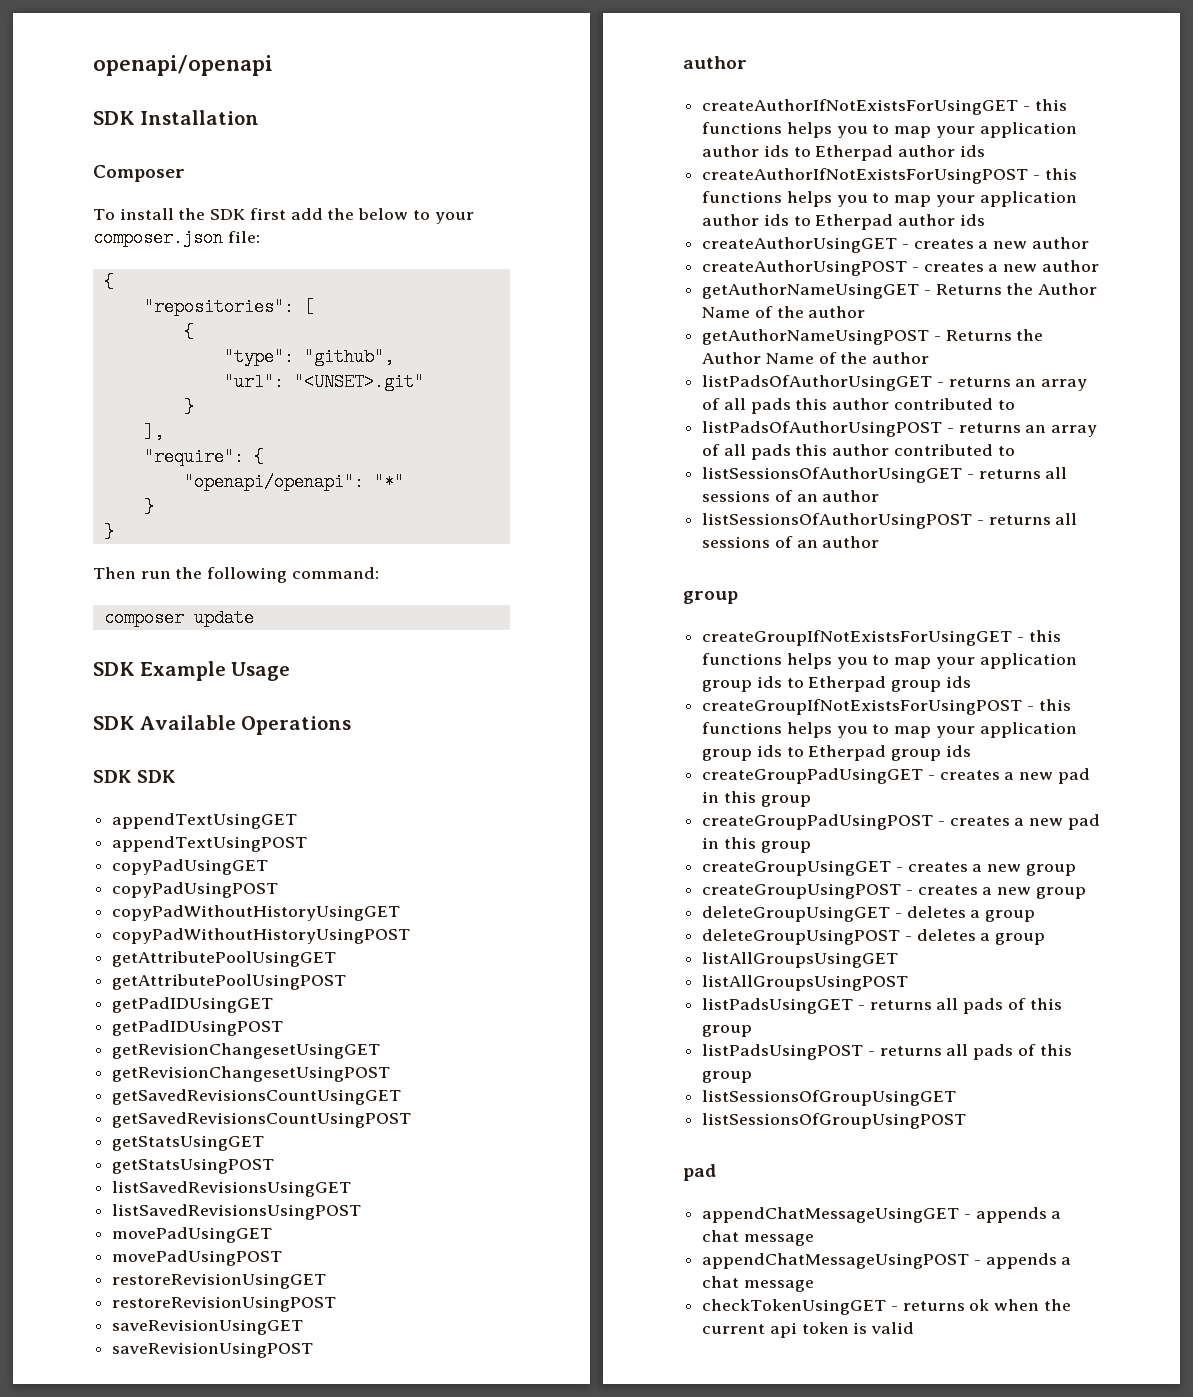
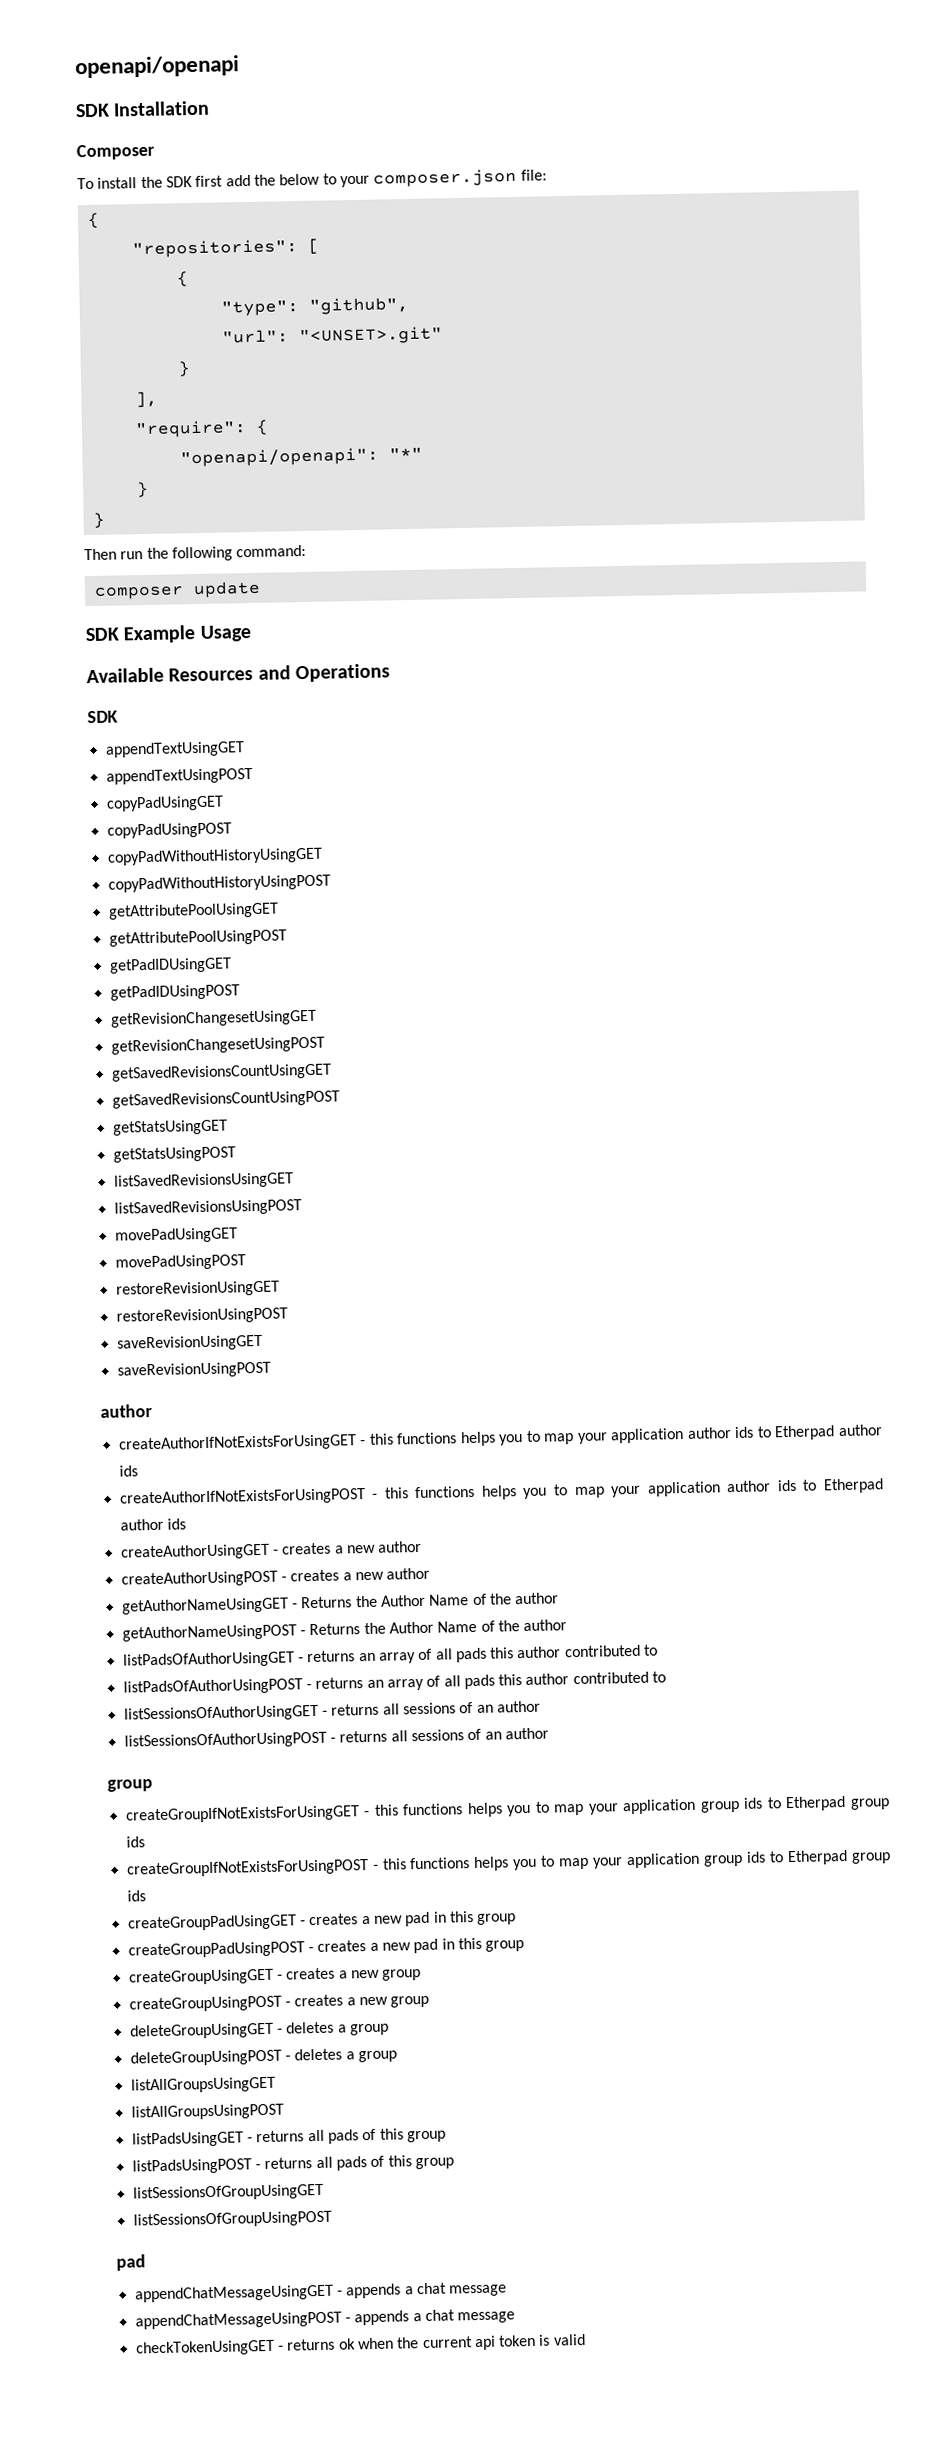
[93,715,236,730] SDK Available -> [86,665,291,684] Available Resources and
[137,770,177,783] SDK -> (118, 717) none

